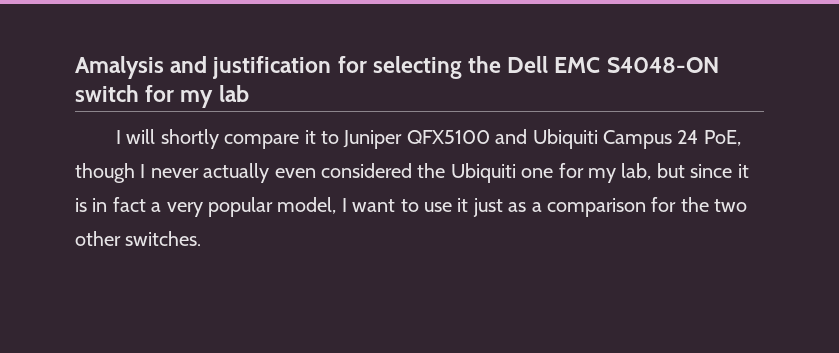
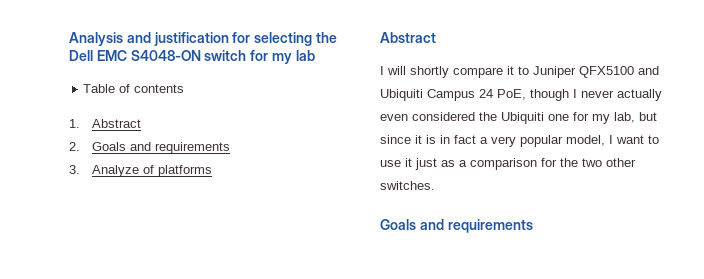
[75,56,164,79] Amalysis -> [69,32,123,46] Analysis
(249, 93) none -> [83,84,185,93] [69,119,142,128] [69,142,231,154] [69,165,213,177] [380,32,436,43] // Table of contents // 1. Abstract // 2. Goals and requirements // 3. Analyze of platforms // Abstract
(202, 238) none -> [380,219,533,233] // Goals and requirements

